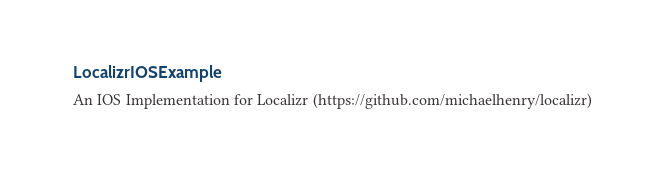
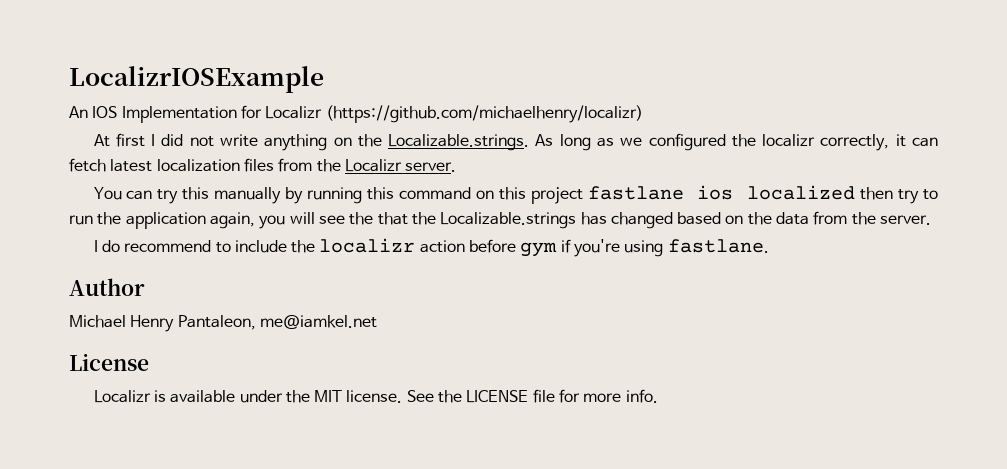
(592, 101) none -> [93,133,939,151] [69,158,457,172] [93,185,939,204] [69,211,932,229] [93,238,769,257] [69,278,145,296] [69,315,377,332] [69,353,149,371] [93,389,658,403] // At first I did not write anything on the Localizable.strings. As long as we configured the localizr correctly, it can fetch latest localization files from the Localizr server. // You can try this manually by running this command on this project fastlane ios localized then try to run the application again, you will see the that the Localizable.strings has changed based on the data from the server. // I do recommend to include the localizr action before gym if you're using fastlane. // Author // Michael Henry Pantaleon, me@iamkel.net // License // Localizr is available under the MIT license. See the LICENSE file for more info.

